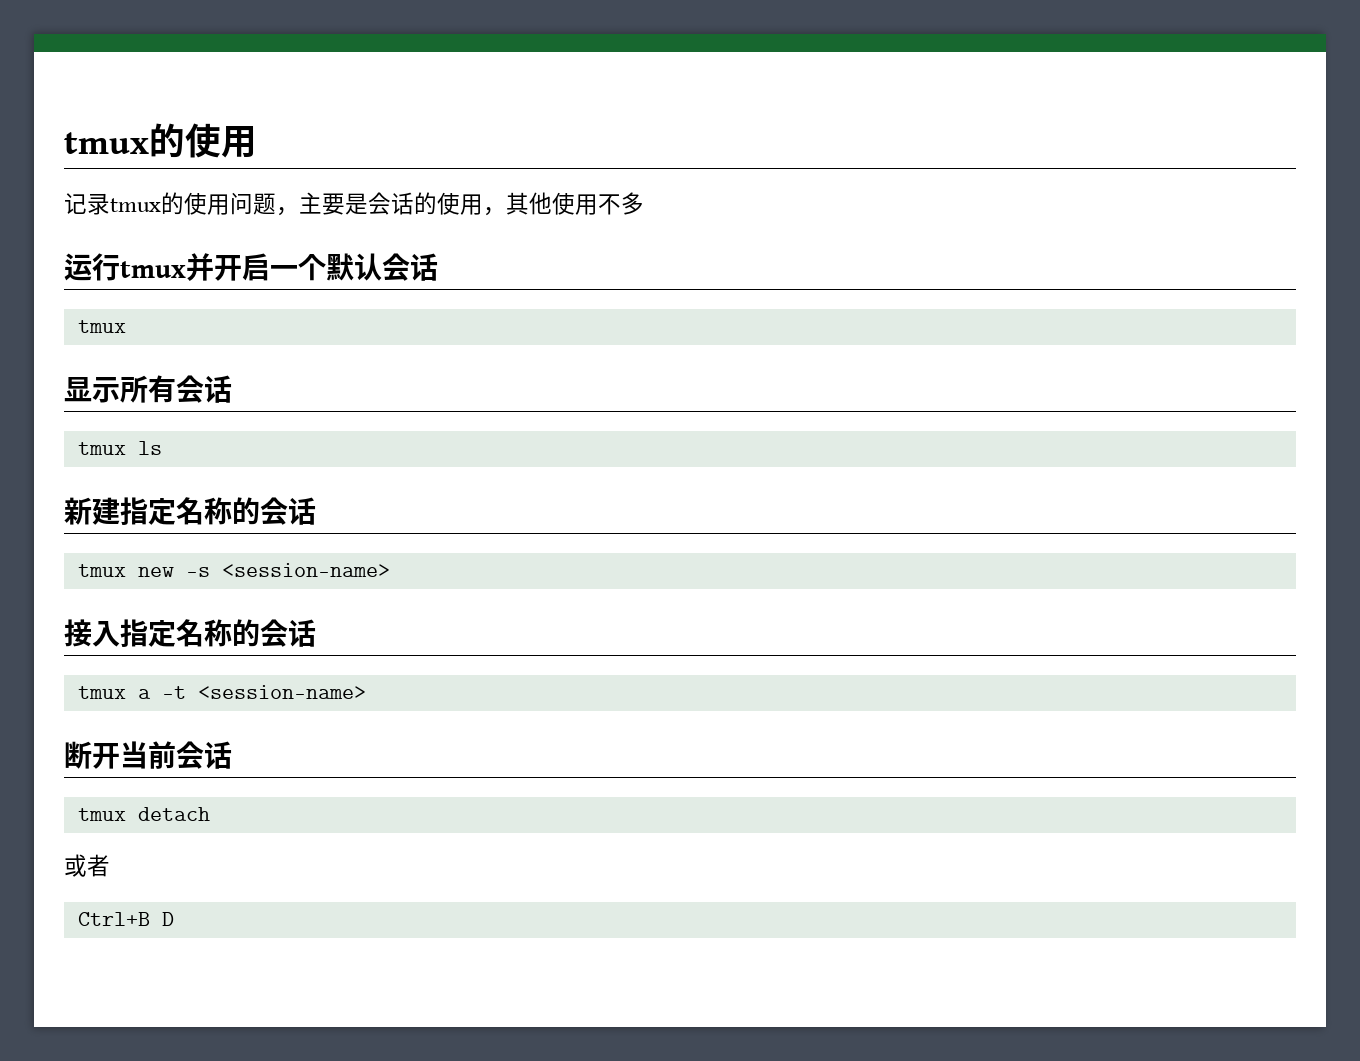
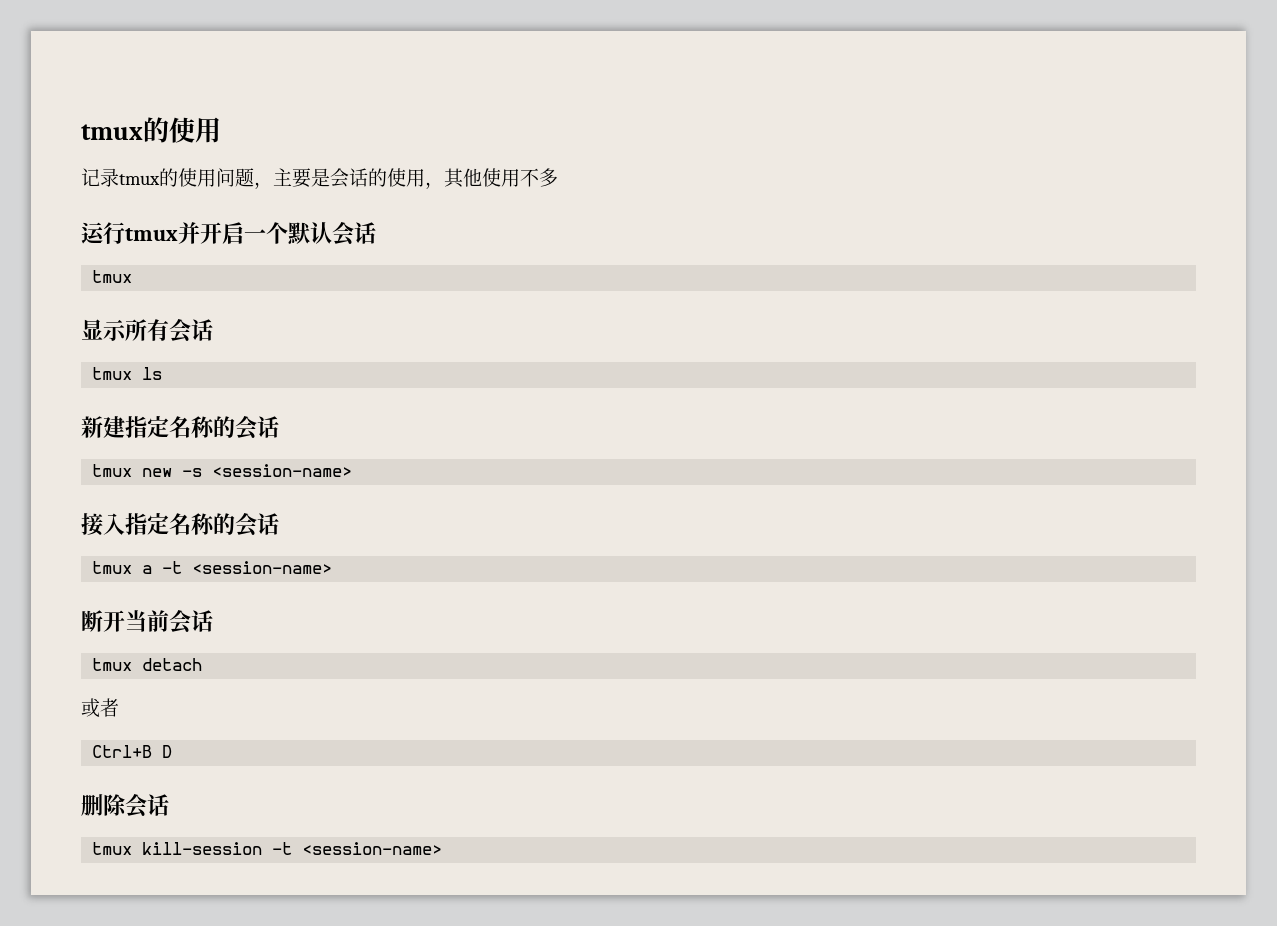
(174, 919) none -> [81,794,169,818] [92,842,443,855] // 删除会话 // tmux kill-session -t <session-name>

